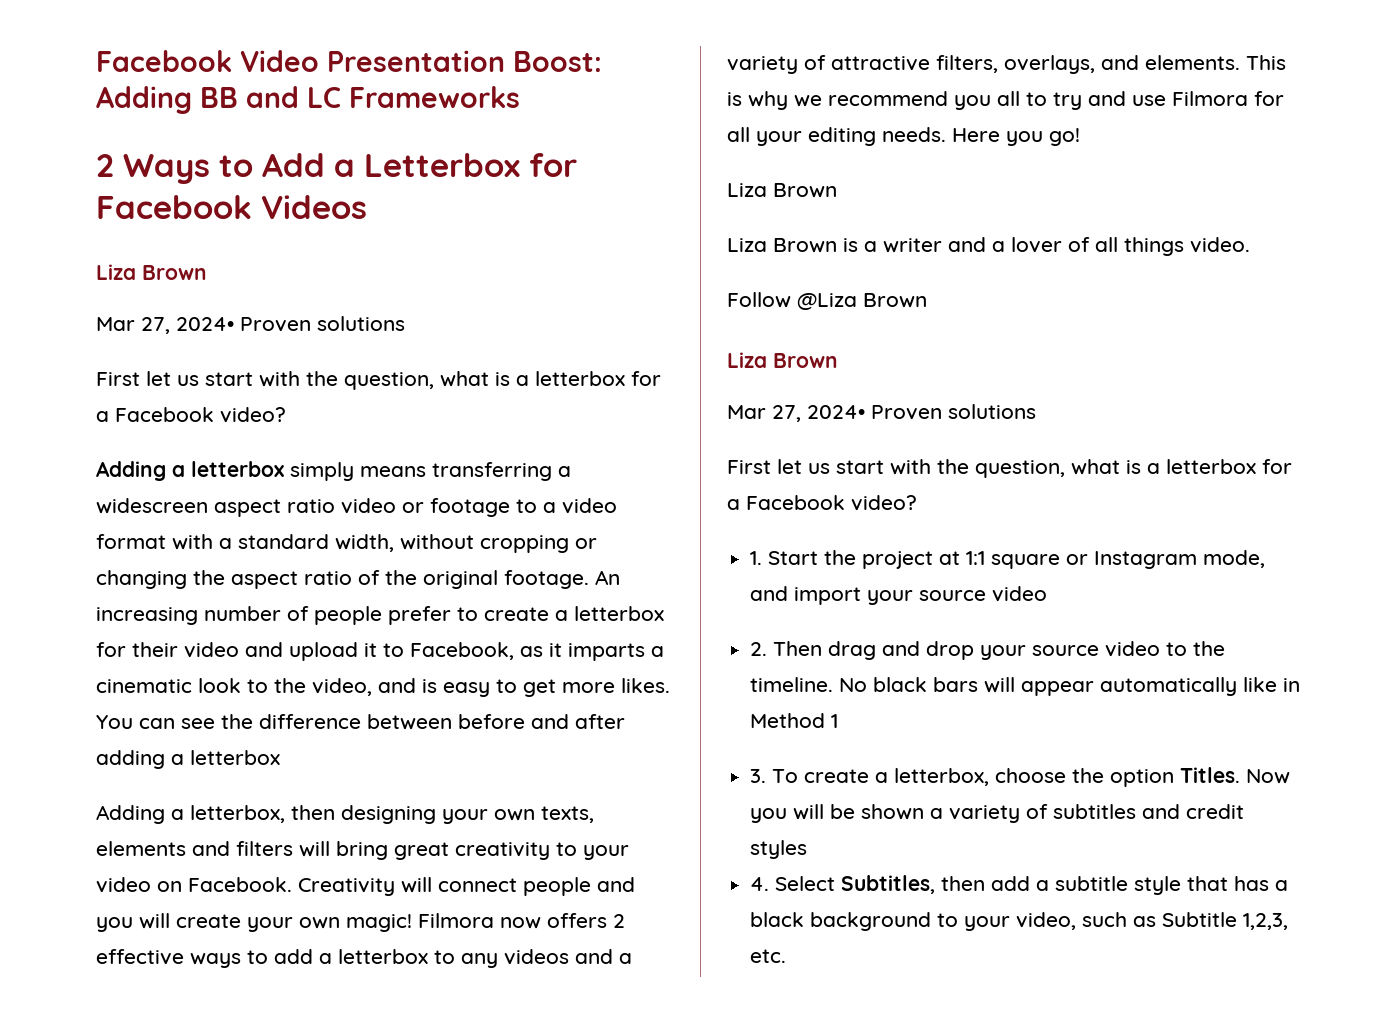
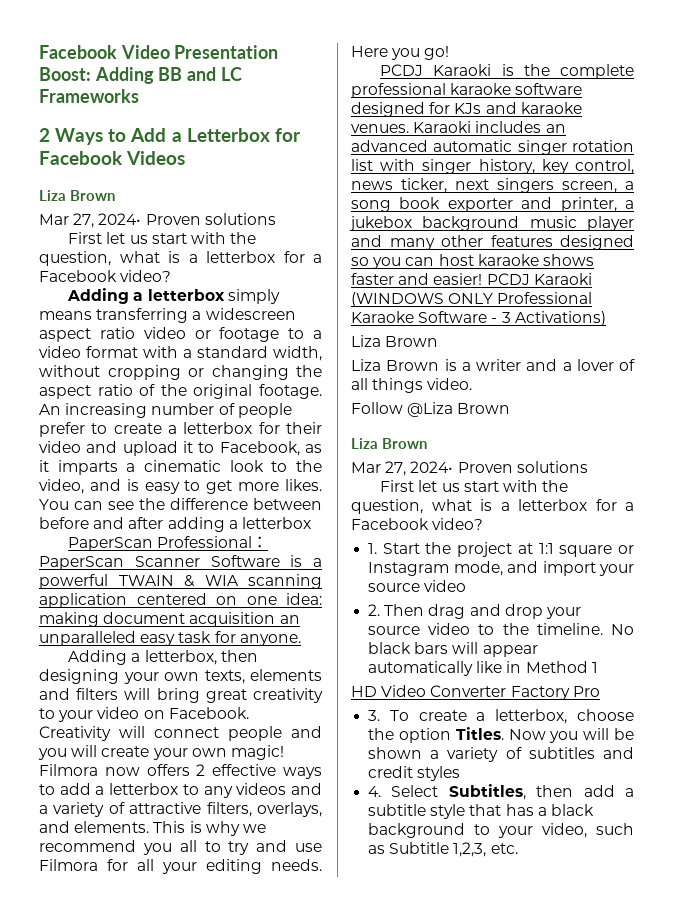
(280, 757) none -> [68,536,269,551] [39,555,322,570] [39,574,322,589] [39,593,322,608] [39,612,300,627] [39,631,301,646] // PaperScan Professional：PaperScan Scanner Software is a powerful TWAIN & WIA scanning application centered on one idea: making document acquisition an unparalleled easy task for anyone.
(1080, 137) none -> [380,64,634,79] [351,83,583,98] [351,102,582,117] [351,121,566,133] [351,140,634,155] [351,159,634,174] [351,178,634,193] [351,197,634,212] [349,216,634,231] [351,235,634,250] [351,254,594,269] [351,273,592,285] [351,292,593,307] [351,311,606,326] // PCDJ Karaoki is the complete professional karaoke software designed for KJs and karaoke venues. Karaoki includes an advanced automatic singer rotation list with singer history, key control, news ticker, next singers screen, a song book exporter and printer, a jukebox background music player and many other features designed so you can host karaoke shows faster and easier! PCDJ Karaoki (WINDOWS ONLY Professional Karaoke Software - 3 Activations)
(839, 721) none -> [351,685,600,700] // HD Video Converter Factory Pro

